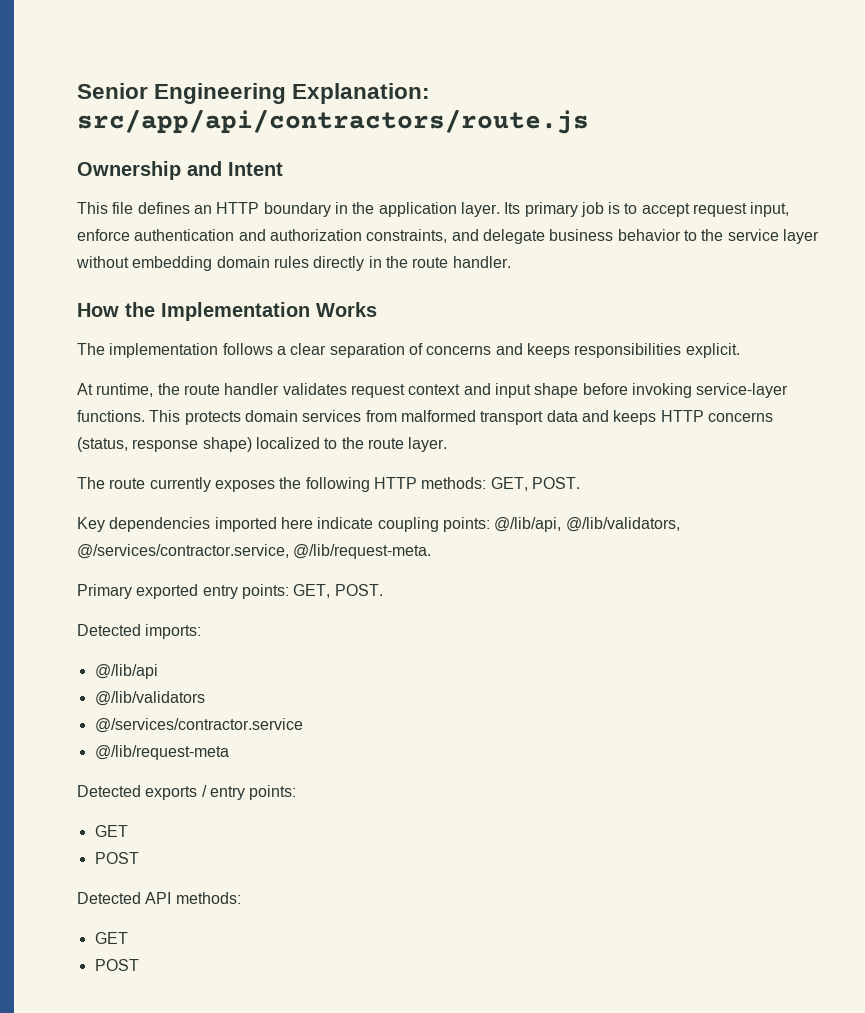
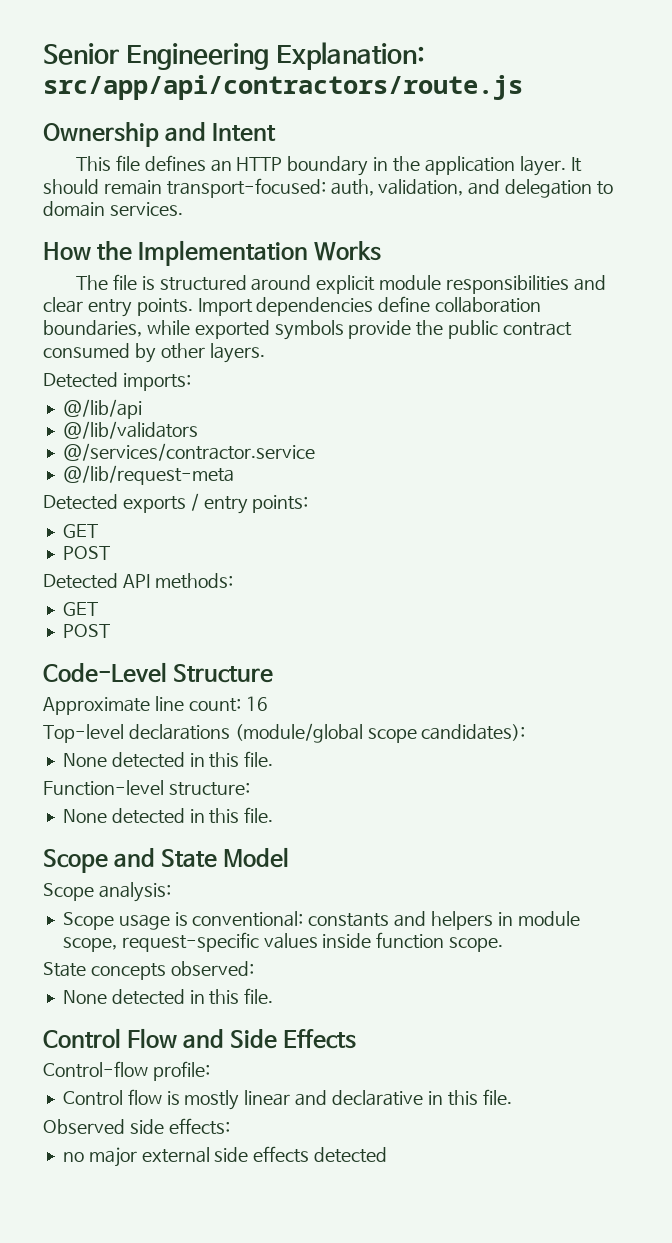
[504,202,790,217] [77,229,819,244] [76,256,511,271] Its primary job is to accept request input, enforce authentication and authorization constraints, and delegate business behavior to the service layer without embedding domain rules directly in the route handler. -> [570,157,582,172] [43,178,613,198] [43,201,183,217] It should remain transport-focused: auth, validation, and delegation to domain services.
[109,343,740,358] [77,383,789,398] [77,410,773,425] [77,437,448,452] [77,477,580,492] [77,517,680,532] [77,544,432,559] [77,584,383,599] implementation follows a clear separation of concerns and keeps responsibilities explicit. // At runtime, the route handler validates request context and input shape before invoking service-layer functions. This protects domain services from malformed transport data and keeps HTTP concerns (status, response shape) localized to the route layer. // The route currently exposes the following HTTP methods: GET, POST. // Key dependencies imported here indicate coupling points: @/lib/api, @/lib/validators, @/services/contractor.service, @/lib/request-meta. // Primary exported entry points: GET, POST. -> [112,274,606,294] [43,296,542,317] [43,320,573,340] [43,343,265,363] file is structured around explicit module responsibilities and clear entry points. Import dependencies define collaboration boundaries, while exported symbols provide the public contract consumed by other layers.
(139, 965) none -> [43,662,274,683] [43,696,268,715] [43,723,526,743] [62,751,274,768] [43,780,250,796] [62,807,274,824] [43,847,290,873] [43,882,171,902] [62,911,580,930] [62,932,504,952] [43,961,254,980] [62,988,274,1005] [43,1028,357,1049] [43,1061,210,1081] [62,1089,512,1110] [43,1118,230,1135] [62,1146,388,1167] // Code-Level Structure // Approximate line count: 16 // Top-level declarations (module/global scope candidates): // None detected in this file. // Function-level structure: // None detected in this file. // Scope and State Model // Scope analysis: // Scope usage is conventional: constants and helpers in module scope, request-specific values inside function scope. // State concepts observed: // None detected in this file. // Control Flow and Side Effects // Control-flow profile: // Control flow is mostly linear and declarative in this file. // Observed side effects: // no major external side effects detected

